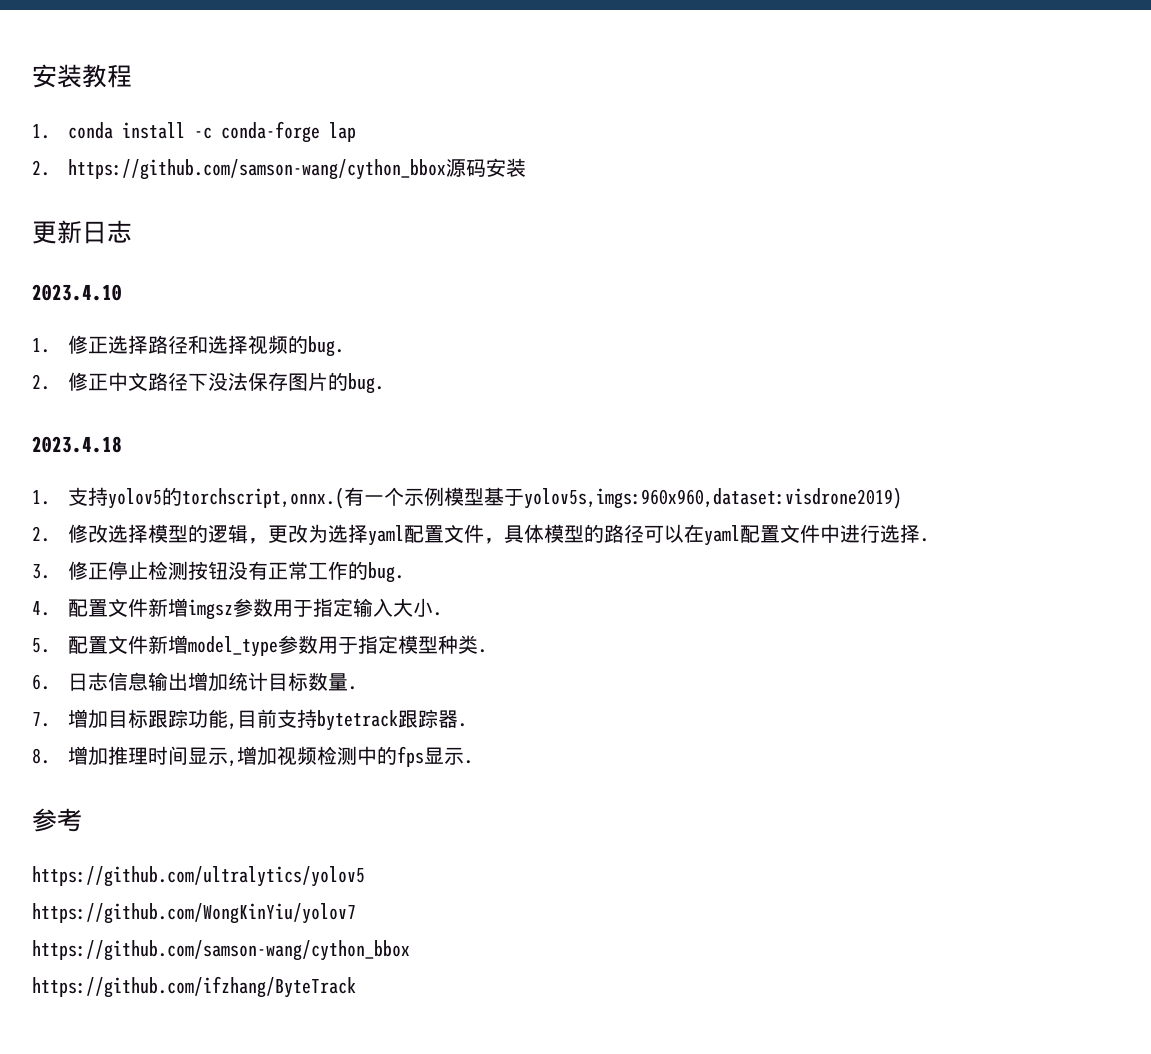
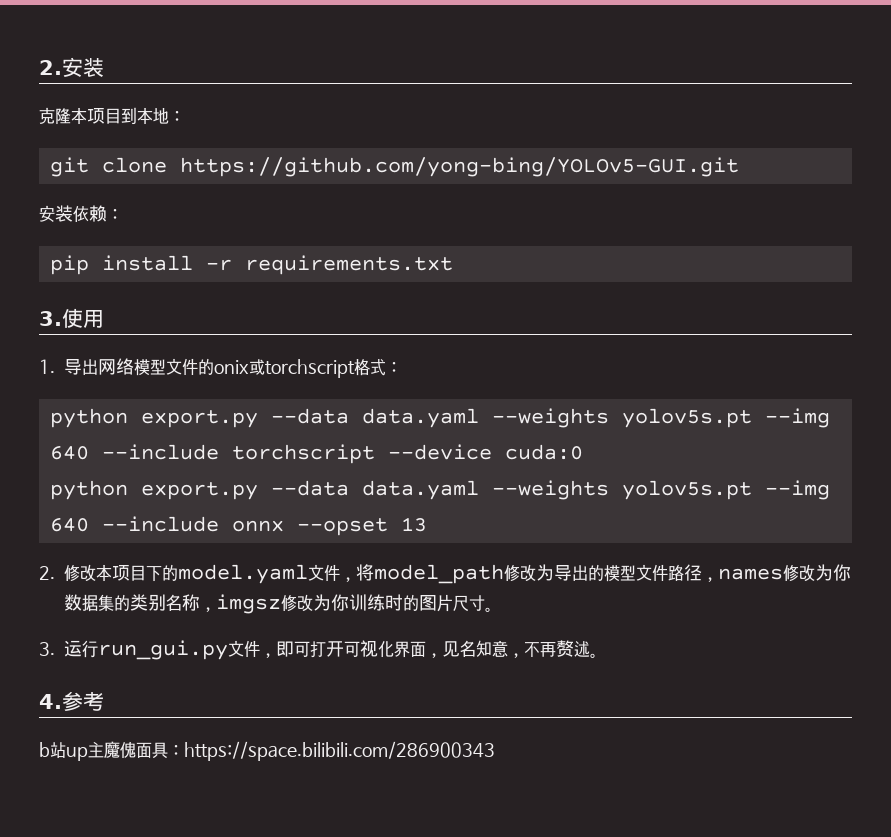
[32,64,132,88] [32,121,357,143] [32,158,527,180] [32,220,132,244] [32,284,122,301] [32,335,345,357] [32,372,385,394] [32,436,122,453] [32,487,903,509] [32,524,930,546] [32,561,405,583] [32,598,443,620] [32,635,488,657] [32,672,358,692] [32,709,468,731] [32,746,474,767] [32,808,82,832] [32,866,365,887] [32,903,356,924] [32,940,410,961] [32,976,356,998] 安装教程 // 1. conda install -c conda-forge lap // 2. https://github.com/samson-wang/cython_bbox源码安装 // 更新日志 // 2023.4.10 // 1.修正选择路径和选择视频的bug. // 2.修正中文路径下没法保存图片的bug. // 2023.4.18 // 1.支持yolov5的torchscript,onnx.(有一个示例模型基于yolov5s,imgs:960x960,dataset:visdrone2019) // 2.修改选择模型的逻辑，更改为选择yaml配置文件，具体模型的路径可以在yaml配置文件中进行选择. // 3.修正停止检测按钮没有正常工作的bug. // 4.配置文件新增imgsz参数用于指定输入大小. // 5.配置文件新增model_type参数用于指定模型种类. // 6.日志信息输出增加统计目标数量. // 7.增加目标跟踪功能,目前支持bytetrack跟踪器. // 8.增加推理时间显示,增加视频检测中的fps显示. // 参考 // https://github.com/ultralytics/yolov5 // https://github.com/WongKinYiu/yolov7 // https://github.com/samson-wang/cython_bbox // https://github.com/ifzhang/ByteTrack -> [39,57,104,77] [39,107,185,125] [49,157,739,177] [39,205,123,223] [49,255,453,275] [39,308,104,328] [39,358,402,378] [49,408,830,428] [49,444,583,464] [49,480,830,500] [49,516,427,536] [39,564,851,584] [64,594,493,614] [39,640,598,660] [39,691,104,711] [39,741,495,761] 2.安装 // 克隆本项目到本地： // git clone https://github.com/yong-bing/YOLOv5-GUI.git // 安装依赖： // pip install -r requirements.txt // 3.使用 // 1.导出网络模型文件的onix或torchscript格式： // python export.py --data data.yaml --weights yolov5s.pt --img 640 --include torchscript --device cuda:0 // python export.py --data data.yaml --weights yolov5s.pt --img 640 --include onnx --opset 13 // 2.修改本项目下的model.yaml文件，将model_path修改为导出的模型文件路径，names修改为你数据集的类别名称，imgsz修改为你训练时的图片尺寸。 // 3.运行run_gui.py文件，即可打开可视化界面，见名知意，不再赘述。 // 4.参考 // b站up主魔傀面具：https://space.bilibili.com/286900343

